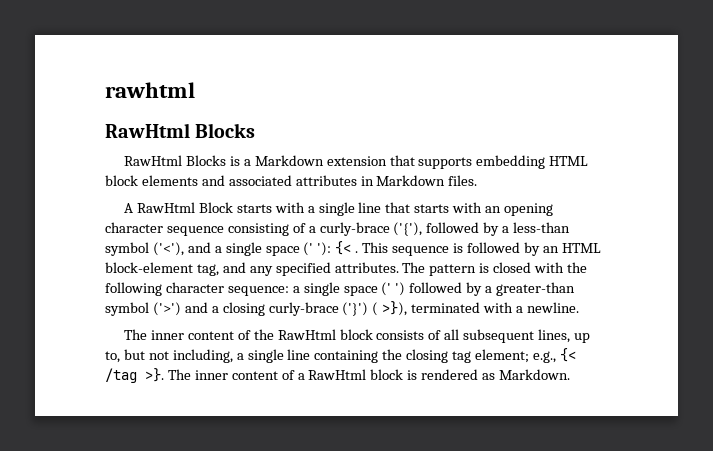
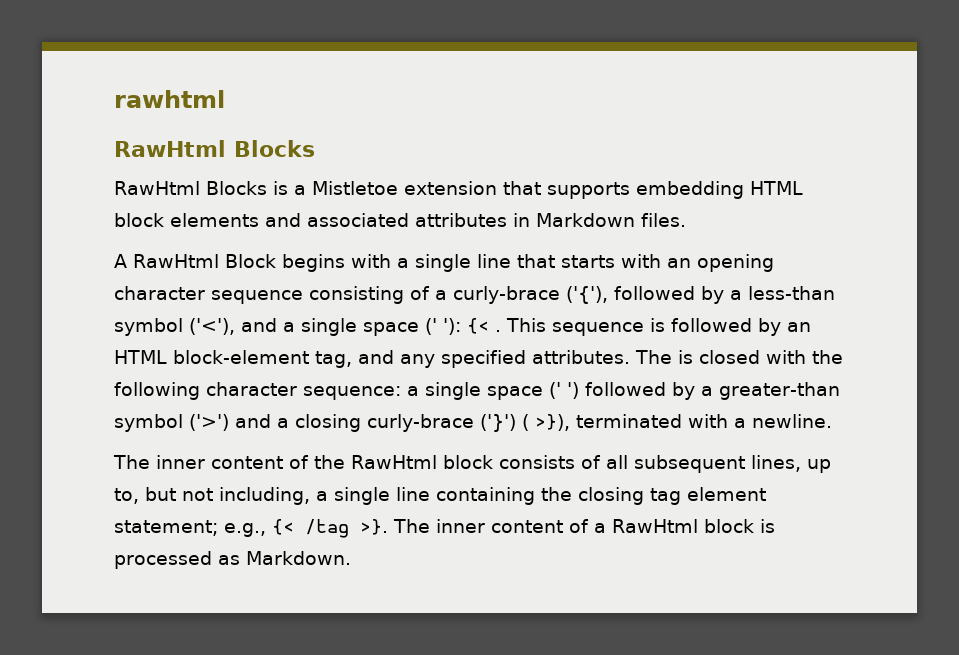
[254,155,324,166] Markdown -> [312,181,398,195] Mistletoe
[236,204,272,213] starts -> [282,254,345,272] begins
[429,264,477,276] pattern -> (672, 357) none
[475,349,530,363] element; -> [687,487,766,501] [114,520,218,536] element statement;
[421,369,479,380] rendered -> [114,551,212,569] processed

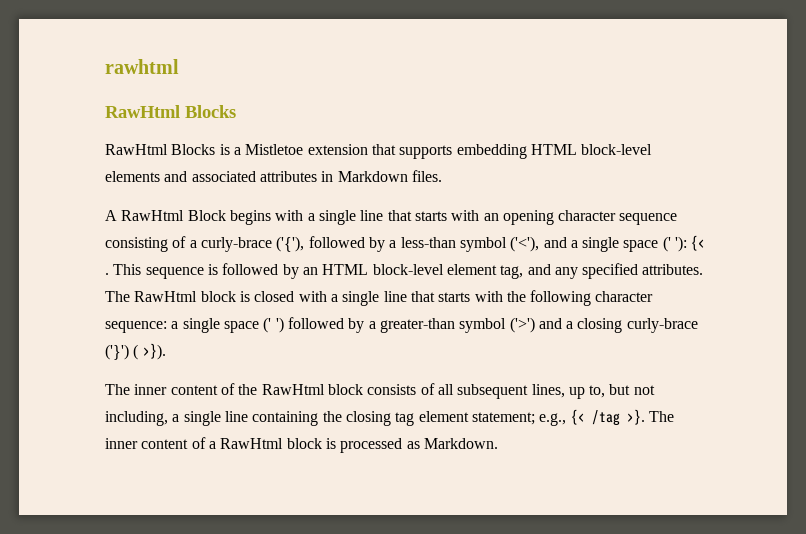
[114,213,164,227] block -> [581,144,653,155] block-level
[173,350,309,364] block-element -> [372,264,497,275] block-level element
(672, 357) none -> [134,291,236,302] RawHtml block
(806, 357) none -> [330,291,503,306] a single line that starts with
[535,414,832,431] >}), terminated with a newline. -> [142,343,166,360] >}).

